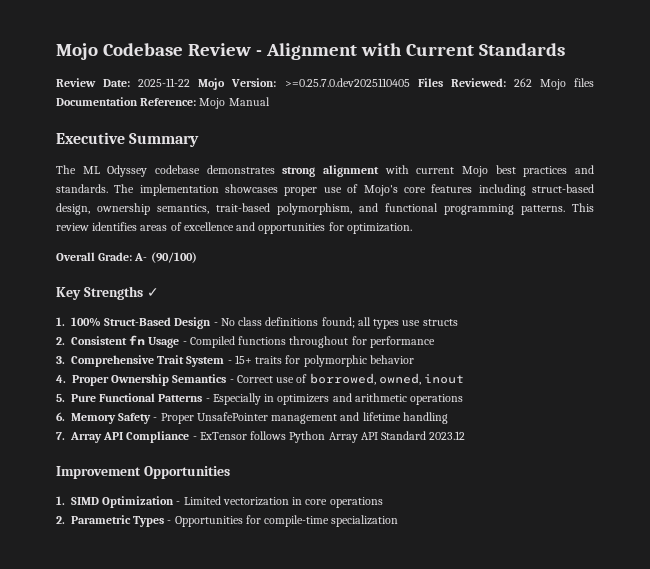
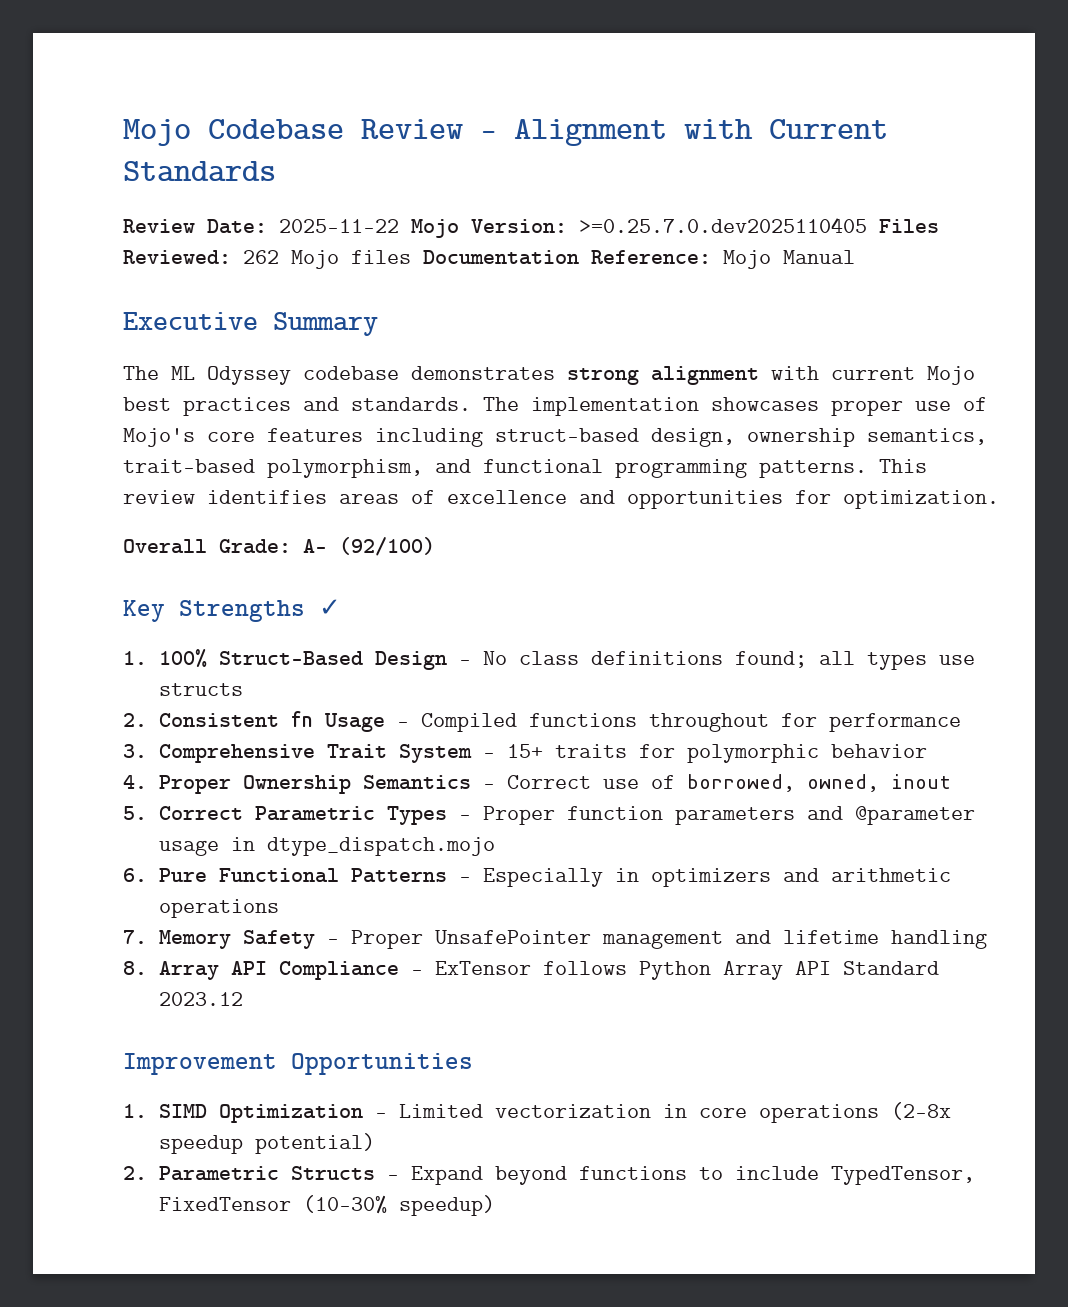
[150,252,197,263] (90/100) -> [339,537,435,556] (92/100)
(65, 398) none -> [158,806,975,825] [158,837,495,856] [123,868,147,882] Correct Parametric Types - Proper function parameters and @parameter usage in dtype_dispatch.mojo // 6.
[56,412,65,421] 6. -> [123,930,147,944] 7.
[56,432,65,440] 7. -> [123,961,147,975] 8.
(383, 502) none -> [890,1102,951,1120] [158,1133,375,1154] (2-8x speedup potential)
[133,515,399,527] Types - Opportunities for compile-time specialization -> [290,1166,975,1185] [158,1195,495,1216] Structs - Expand beyond functions to include TypedTensor, FixedTensor (10-30% speedup)

